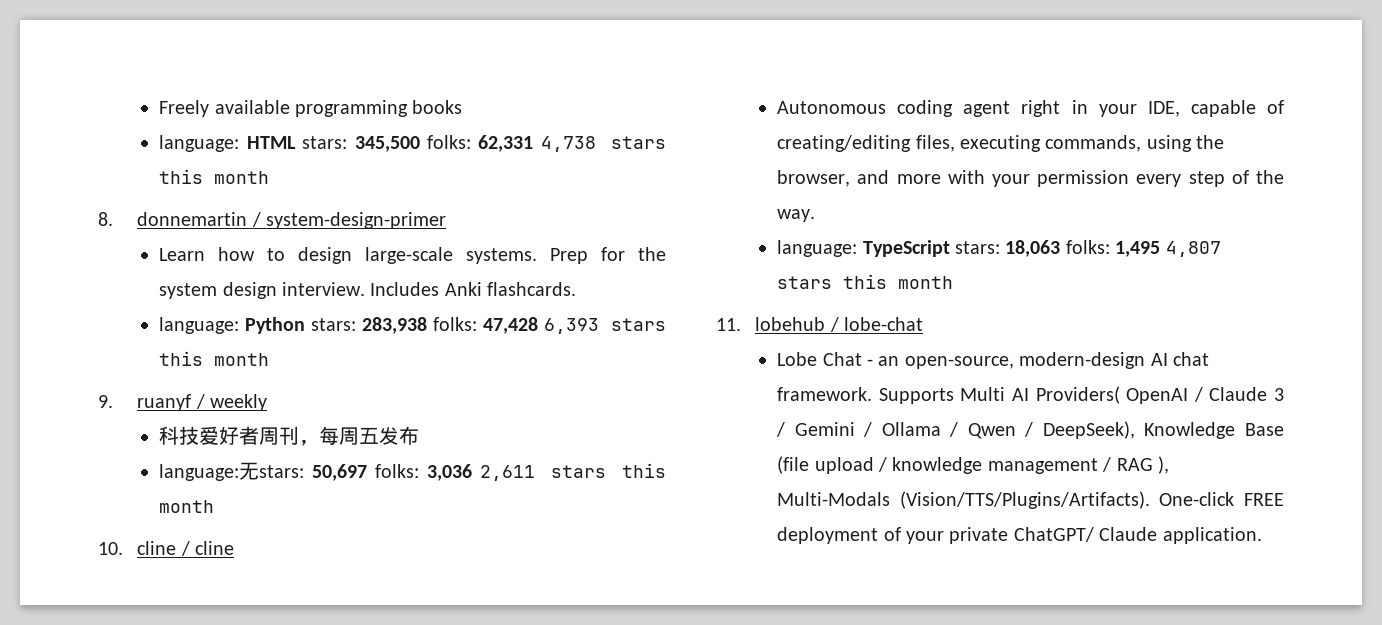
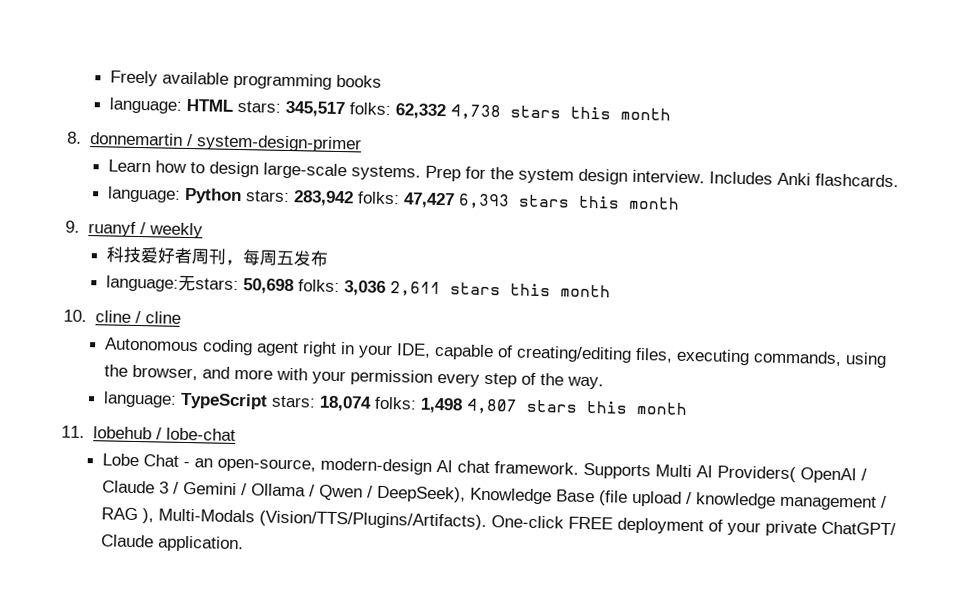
[354,135,534,152] 345,500 folks: 62,331 -> [284,100,446,120] 345,517 folks: 62,332
[362,317,538,334] 283,938 folks: 47,428 -> [292,190,455,209] 283,942 folks: 47,427
[312,464,368,481] 50,697 -> [242,278,294,295] 50,698
[1005,240,1161,257] 18,063 folks: 1,495 -> [318,395,463,414] 18,074 folks: 1,498

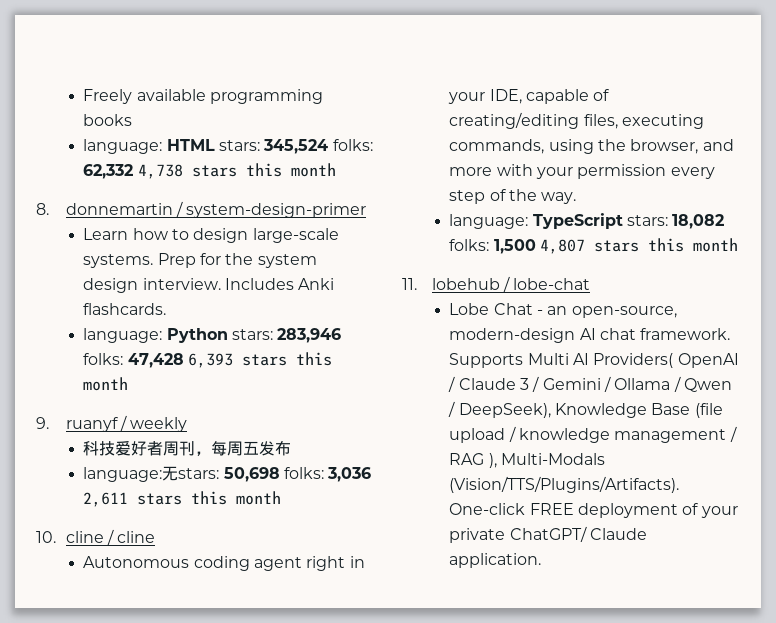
[284,100,345,118] 345,517 -> [263,139,329,154] 345,524
[292,190,455,209] 283,942 folks: 47,427 -> [277,328,342,343] [83,353,184,368] 283,946 folks: 47,428
[318,395,463,414] 18,074 folks: 1,498 -> [672,214,725,229] [449,239,536,254] 18,082 folks: 1,500

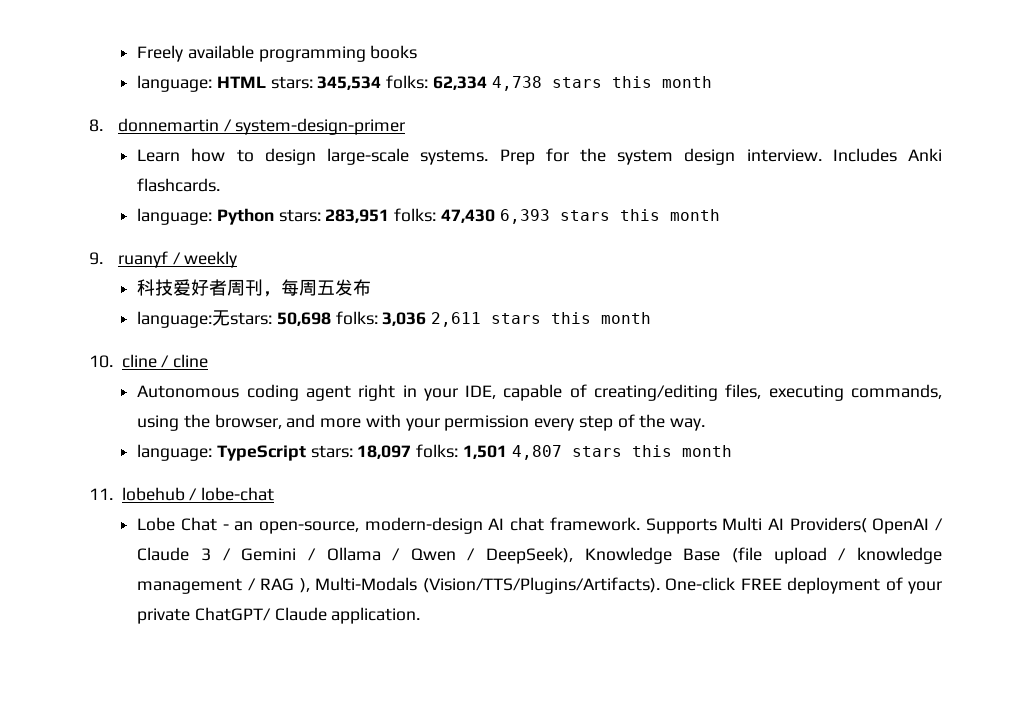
[263,139,373,154] [83,164,134,179] 345,524 folks: 62,332 -> [317,75,487,90] 345,534 folks: 62,334
[277,328,342,343] [83,353,184,368] 283,946 folks: 47,428 -> [325,208,495,223] 283,951 folks: 47,430
[672,214,725,229] [449,239,536,254] 18,082 folks: 1,500 -> [357,444,507,459] 18,097 folks: 1,501

